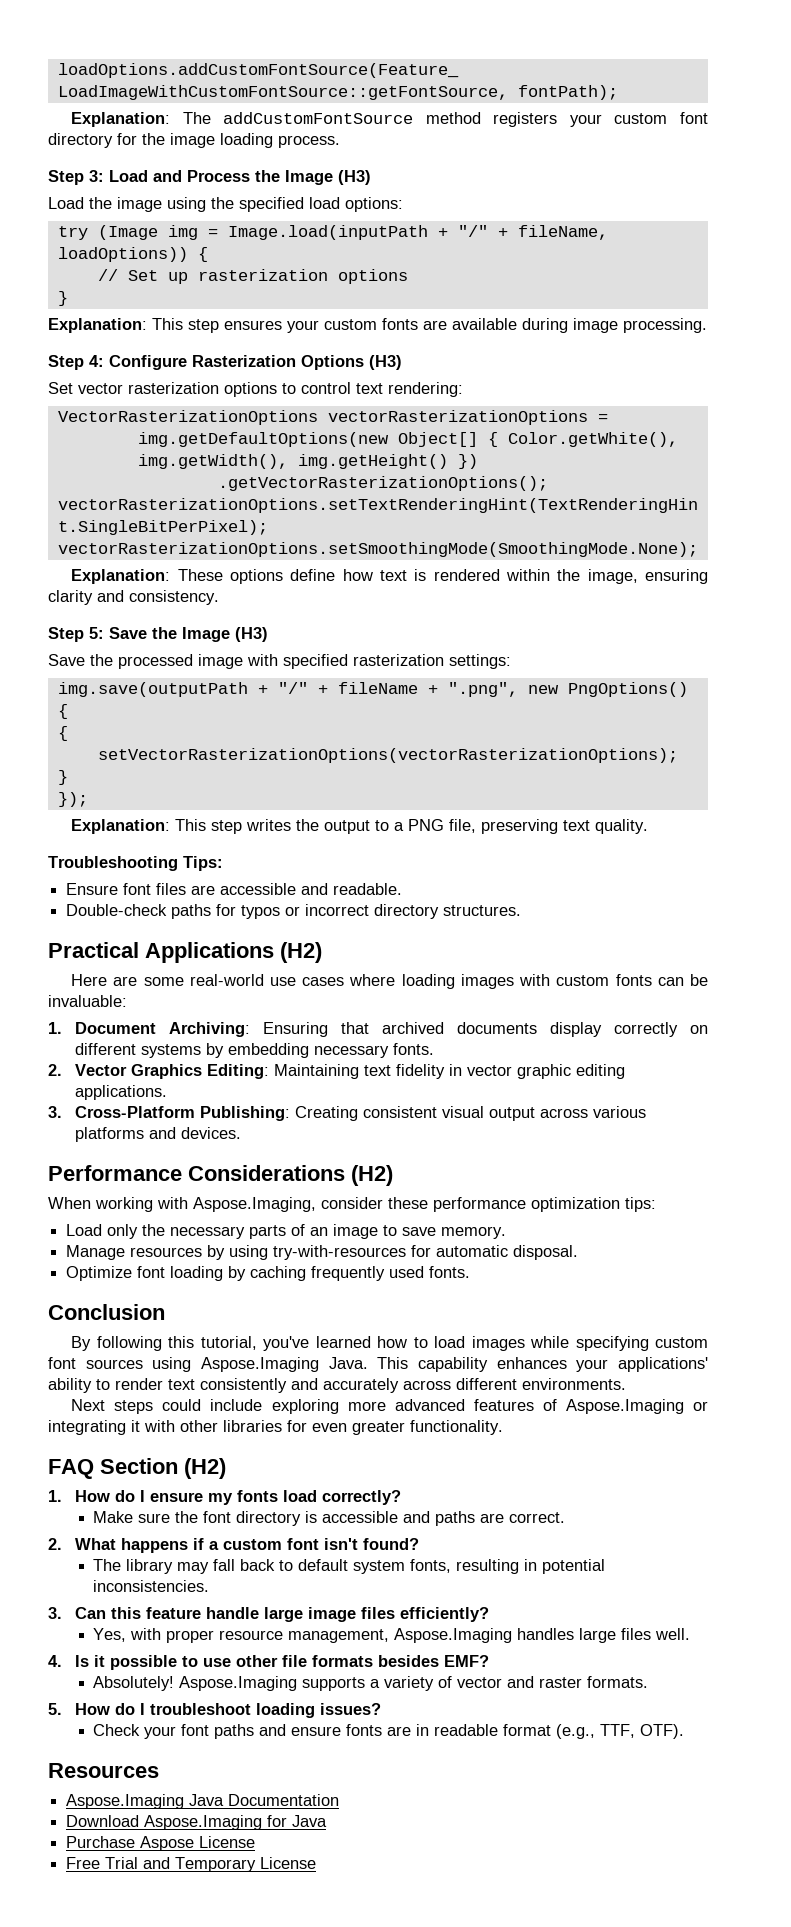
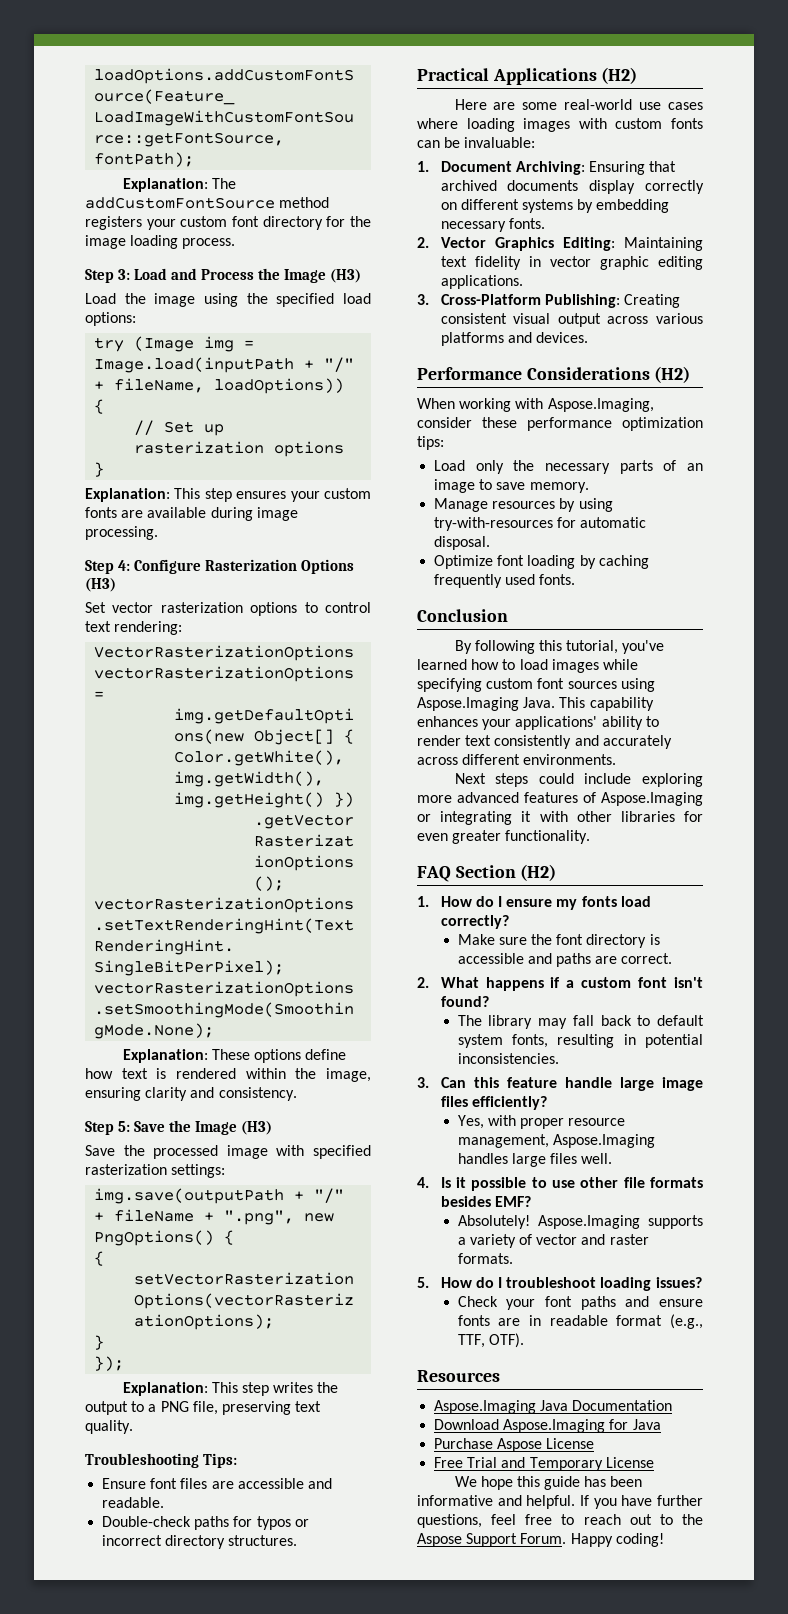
(317, 1863) none -> [454,1476,643,1490] [417,1495,703,1509] [417,1514,703,1528] [417,1533,664,1547] // We hope this guide has been informative and helpful. If you have further questions, feel free to reach out to the Aspose Support Forum. Happy coding!

